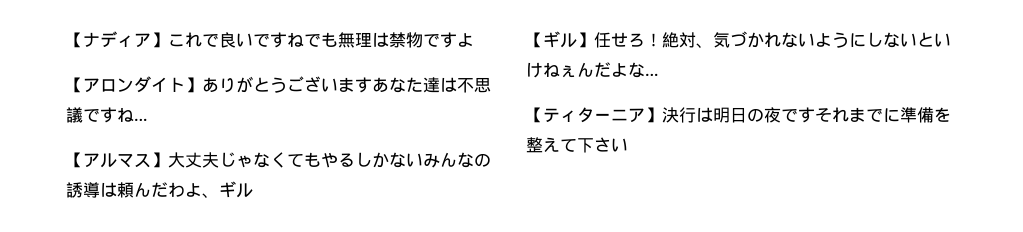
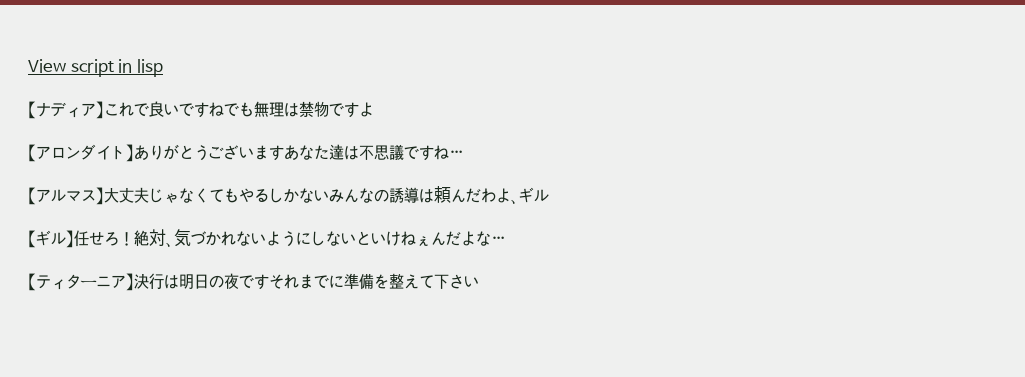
(66, 40) none -> [28,59,163,77] View script in lisp //

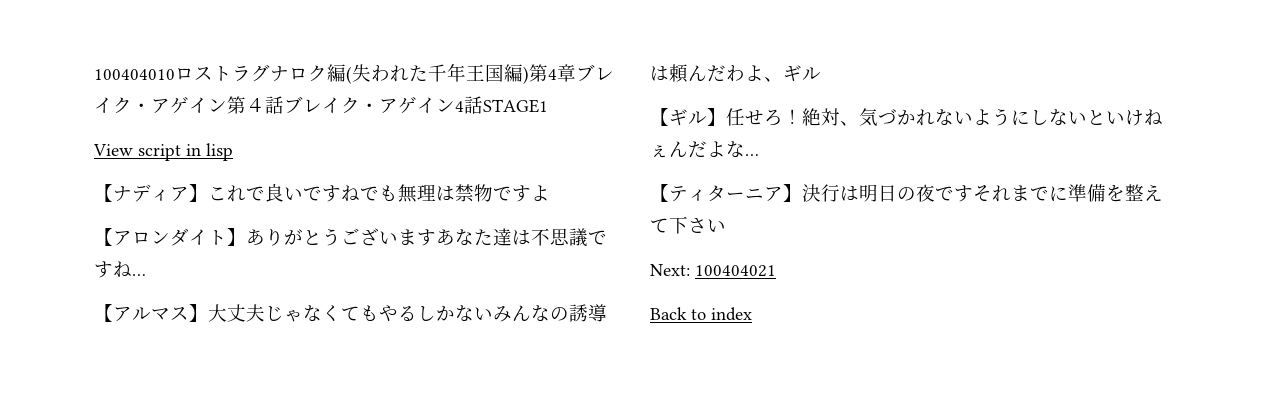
(28, 66) none -> [94,63,614,84] [94,96,548,114] 100404010ロストラグナロク編(失われた千年王国編)第4章ブレイク・アゲイン第４話ブレイク・アゲイン4話STAGE1 //
(479, 281) none -> [650,264,776,277] [650,307,752,321] // Next: 100404021 // Back to index

